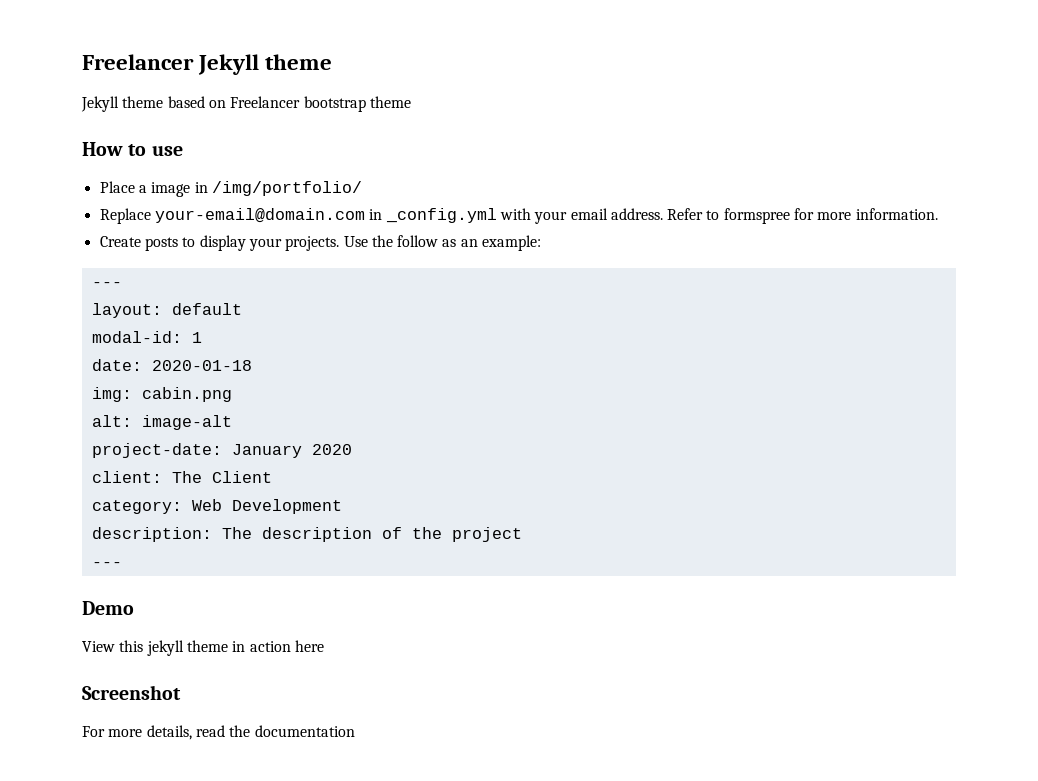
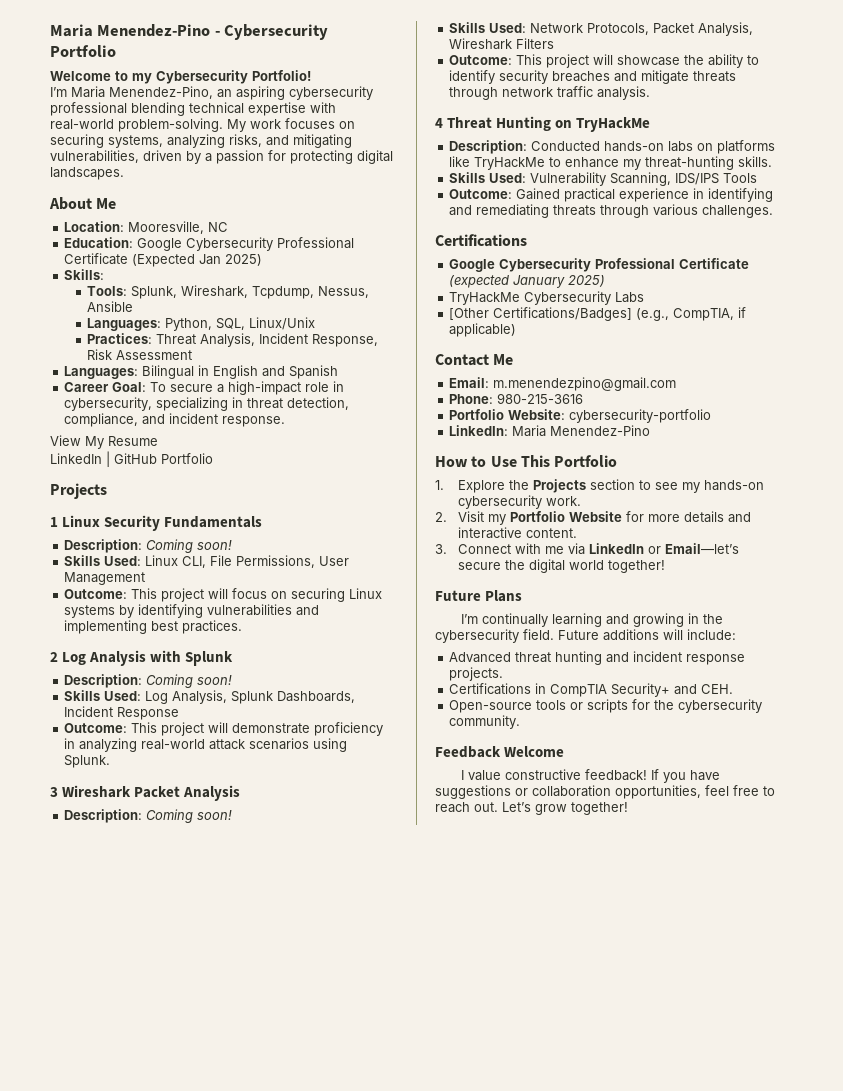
[82,54,333,75] [81,96,411,112] [82,142,183,156] [99,181,362,197] [99,208,938,224] [99,235,542,251] [91,282,122,287] [91,303,242,318] [91,331,202,343] [91,359,252,371] [91,387,232,402] [91,415,232,430] [91,443,352,458] [91,471,272,483] [91,499,342,514] [91,527,522,542] [91,562,122,567] [82,601,134,615] [82,640,324,656] [82,685,181,700] [82,725,355,740] Freelancer Jekyll theme // Jekyll theme based on Freelancer bootstrap theme // How to use // Place a image in /img/portfolio/ // Replace your-email@domain.com in _config.yml with your email address. Refer to formspree for more information. // Create posts to display your projects. Use the follow as an example: // --- // layout: default // modal-id: 1 // date: 2020-01-18 // img: cabin.png // alt: image-alt // project-date: January 2020 // client: The Client // category: Web Development // description: The description of the project // --- // Demo // View this jekyll theme in action here // Screenshot // For more details, read the documentation -> [50,24,329,40] [50,45,116,57] [50,70,311,84] [50,86,373,100] [50,102,336,116] [50,118,355,132] [50,134,352,148] [50,150,393,164] [50,167,124,180] [49,197,117,210] [64,221,229,234] [64,237,355,251] [64,253,263,267] [64,269,105,280] [87,285,370,299] [87,301,134,312] [87,317,316,331] [87,333,379,347] [87,349,193,360] [64,365,339,379] [64,381,345,395] [64,397,350,411] [64,413,286,427] [50,435,158,449] [50,451,213,467] [50,483,107,499] [50,515,263,531] [64,539,233,553] [64,555,350,568] [64,572,146,585] [64,588,383,602] [64,604,320,618] [64,620,243,634] [50,650,234,666] [64,674,233,688] [64,690,356,704] [64,706,180,720] [64,722,384,736] [64,738,348,752] [64,755,111,768] [50,785,241,801] [64,809,233,823] [449,22,754,36] [449,38,555,50] [449,54,760,68] [449,70,737,84] [449,86,651,100] [435,116,651,132] [449,140,776,154] [449,156,773,170] [449,172,758,186] [449,188,774,202] [449,204,774,218] [435,234,527,247] [449,258,750,272] [449,275,606,288] [449,291,645,305] [449,307,747,321] [449,323,517,337] [435,354,514,366] [449,377,677,391] [449,393,584,404] [449,409,712,423] [449,425,651,437] [435,455,618,467] [435,479,765,493] [458,495,582,509] [435,511,752,525] [458,527,578,539] [435,543,740,555] [458,559,666,573] [435,590,523,602] [460,613,723,627] [435,629,736,643] [449,651,746,665] [449,667,504,681] [449,683,734,697] [449,699,763,713] [449,715,521,729] [435,746,565,758] [460,769,720,783] [435,785,775,799] [435,802,628,815] Maria Menendez-Pino - Cybersecurity Portfolio // Welcome to my Cybersecurity Portfolio! // I’m Maria Menendez-Pino, an aspiring cybersecurity professional blending technical expertise with real-world problem-solving. My work focuses on securing systems, analyzing risks, and mitigating vulnerabilities, driven by a passion for protecting digital landscapes. // About Me // Location: Mooresville, NC // Education: Google Cybersecurity Professional Certificate (Expected Jan 2025) // Skills: // Tools: Splunk, Wireshark, Tcpdump, Nessus, Ansible // Languages: Python, SQL, Linux/Unix // Practices: Threat Analysis, Incident Response, Risk Assessment // Languages: Bilingual in English and Spanish // Career Goal: To secure a high-impact role in cybersecurity, specializing in threat detection, compliance, and incident response. // View My Resume // LinkedIn | GitHub Portfolio // Projects // 1 Linux Security Fundamentals // Description: Coming soon! // Skills Used: Linux CLI, File Permissions, User Management // Outcome: This project will focus on securing Linux systems by identifying vulnerabilities and implementing best practices. // 2 Log Analysis with Splunk // Description: Coming soon! // Skills Used: Log Analysis, Splunk Dashboards, Incident Response // Outcome: This project will demonstrate proficiency in analyzing real-world attack scenarios using Splunk. // 3 Wireshark Packet Analysis // Description: Coming soon! // Skills Used: Network Protocols, Packet Analysis, Wireshark Filters // Outcome: This project will showcase the ability to identify security breaches and mitigate threats through network traffic analysis. // 4 Threat Hunting on TryHackMe // Description: Conducted hands-on labs on platforms like TryHackMe to enhance my threat-hunting skills. // Skills Used: Vulnerability Scanning, IDS/IPS Tools // Outcome: Gained practical experience in identifying and remediating threats through various challenges. // Certifications // Google Cybersecurity Professional Certificate (expected January 2025) // TryHackMe Cybersecurity Labs // [Other Certifications/Badges] (e.g., CompTIA, if applicable) // Contact Me // Email: m.menendezpino@gmail.com // Phone: 980-215-3616 // Portfolio Website: cybersecurity-portfolio // LinkedIn: Maria Menendez-Pino // How to Use This Portfolio // 1. Explore the Projects section to see my hands-on cybersecurity work. // 2. Visit my Portfolio Website for more details and interactive content. // 3. Connect with me via LinkedIn or Email—let’s secure the digital world together! // Future Plans // I’m continually learning and growing in the cybersecurity field. Future additions will include: // Advanced threat hunting and incident response projects. // Certifications in CompTIA Security+ and CEH. // Open-source tools or scripts for the cybersecurity community. // Feedback Welcome // I value constructive feedback! If you have suggestions or collaboration opportunities, feel free to reach out. Let’s grow together!

